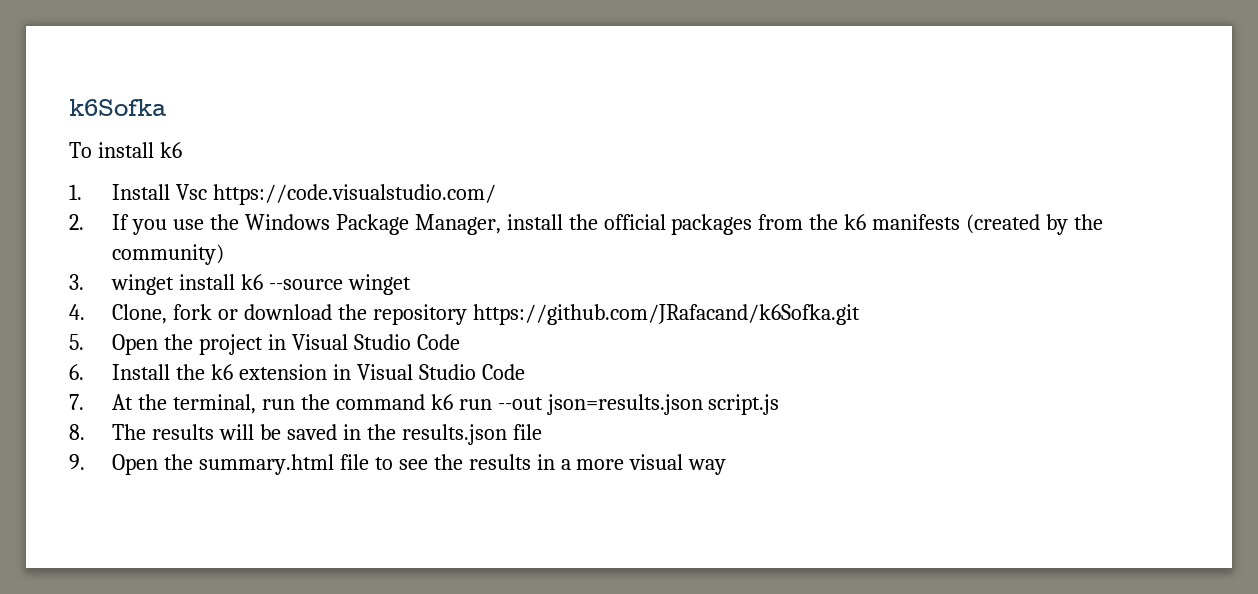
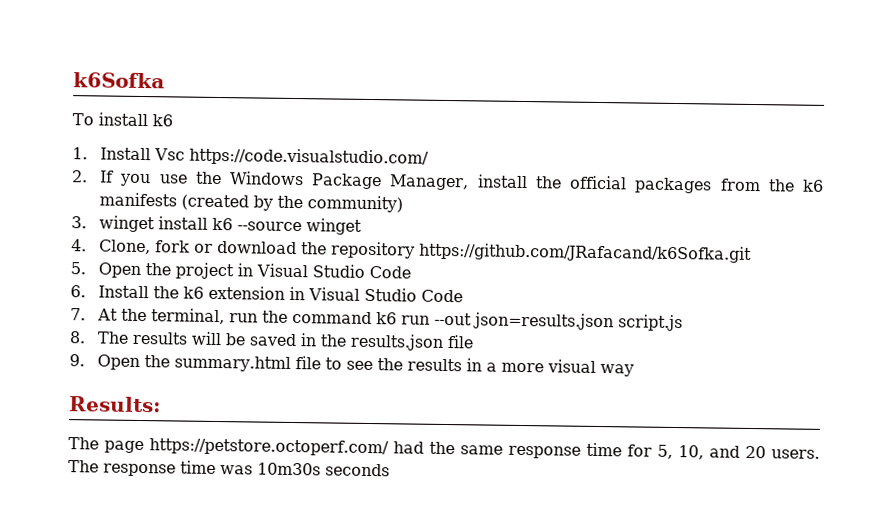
(727, 467) none -> [69,396,161,413] [68,437,820,460] [68,460,390,477] // Results: // The page https://petstore.octoperf.com/ had the same response time for 5, 10, and 20 users. The response time was 10m30s seconds

